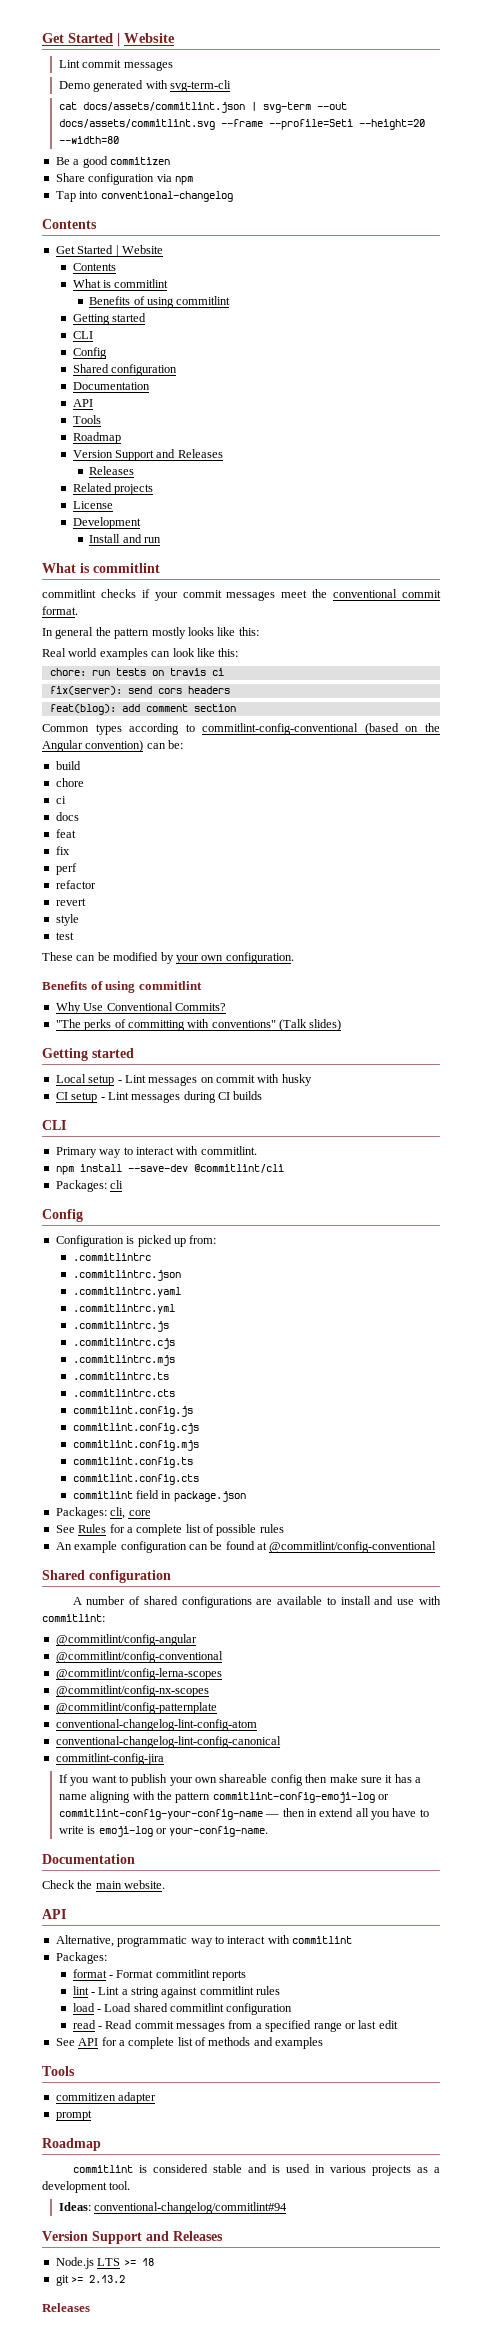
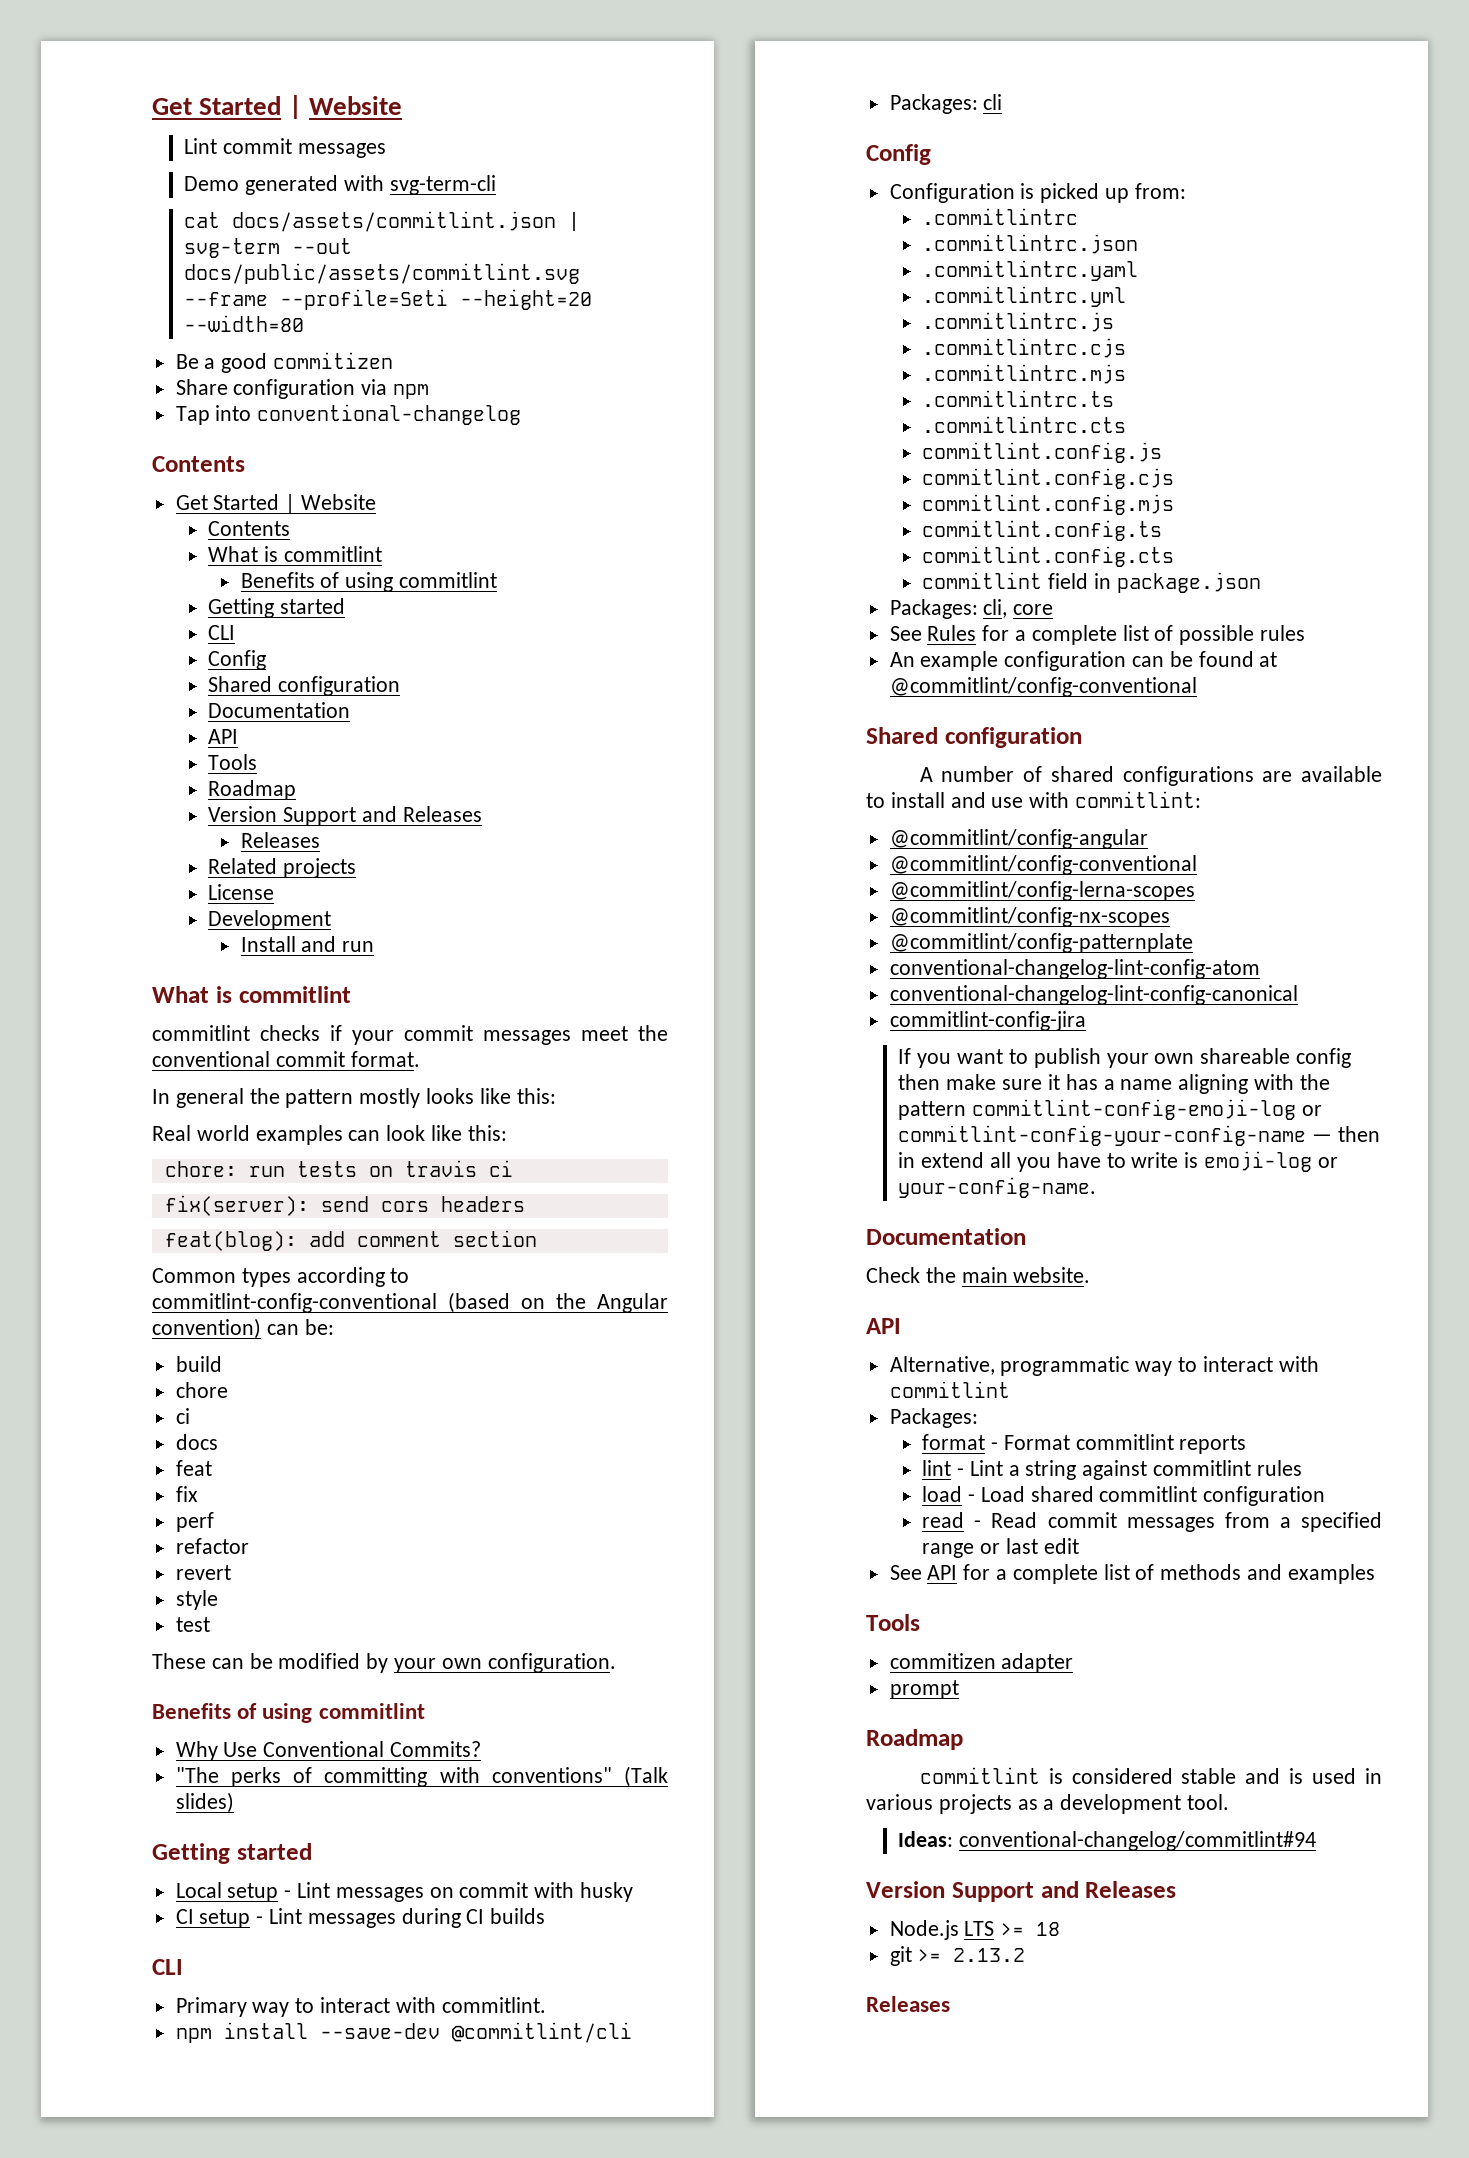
[58,119,215,130] docs/assets/commitlint.svg -> [184,263,581,284] docs/public/assets/commitlint.svg

